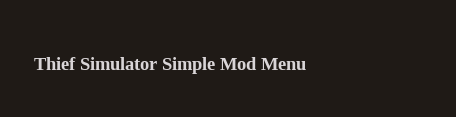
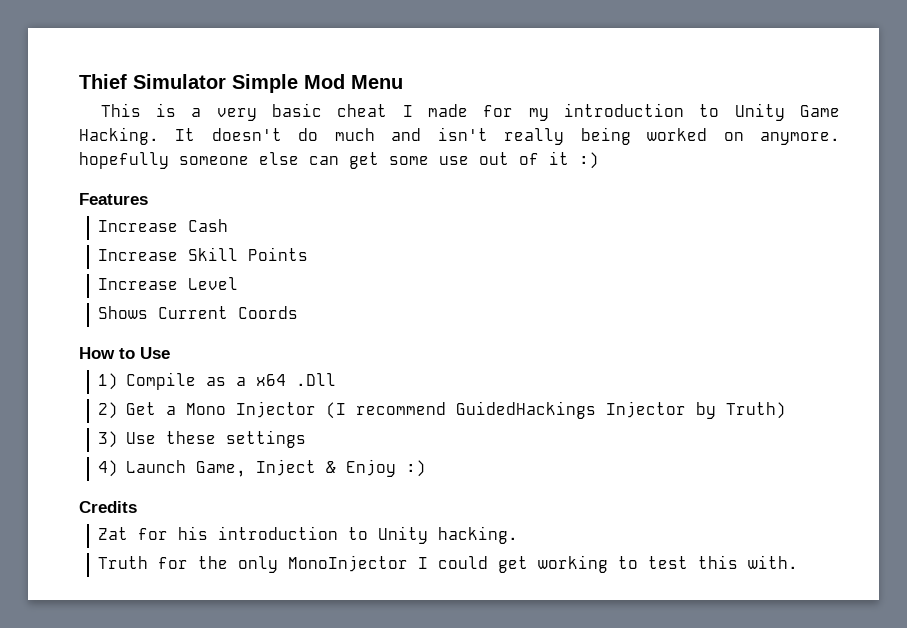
(306, 64) none -> [100,103,841,121] [79,127,840,145] [79,151,599,169] [79,193,148,205] [97,219,228,232] [97,247,308,261] [97,277,238,290] [97,306,298,319] [79,347,170,359] [97,372,336,390] [97,401,786,419] [97,430,306,448] [97,459,426,477] [79,501,137,513] [97,526,518,544] [97,555,798,573] // This is a very basic cheat I made for my introduction to Unity Game Hacking. It doesn't do much and isn't really being worked on anymore. hopefully someone else can get some use out of it :) // Features // Increase Cash // Increase Skill Points // Increase Level // Shows Current Coords // How to Use // 1) Compile as a x64 .Dll // 2) Get a Mono Injector (I recommend GuidedHackings Injector by Truth) // 3) Use these settings // 4) Launch Game, Inject & Enjoy :) // Credits // Zat for his introduction to Unity hacking. // Truth for the only MonoInjector I could get working to test this with.

